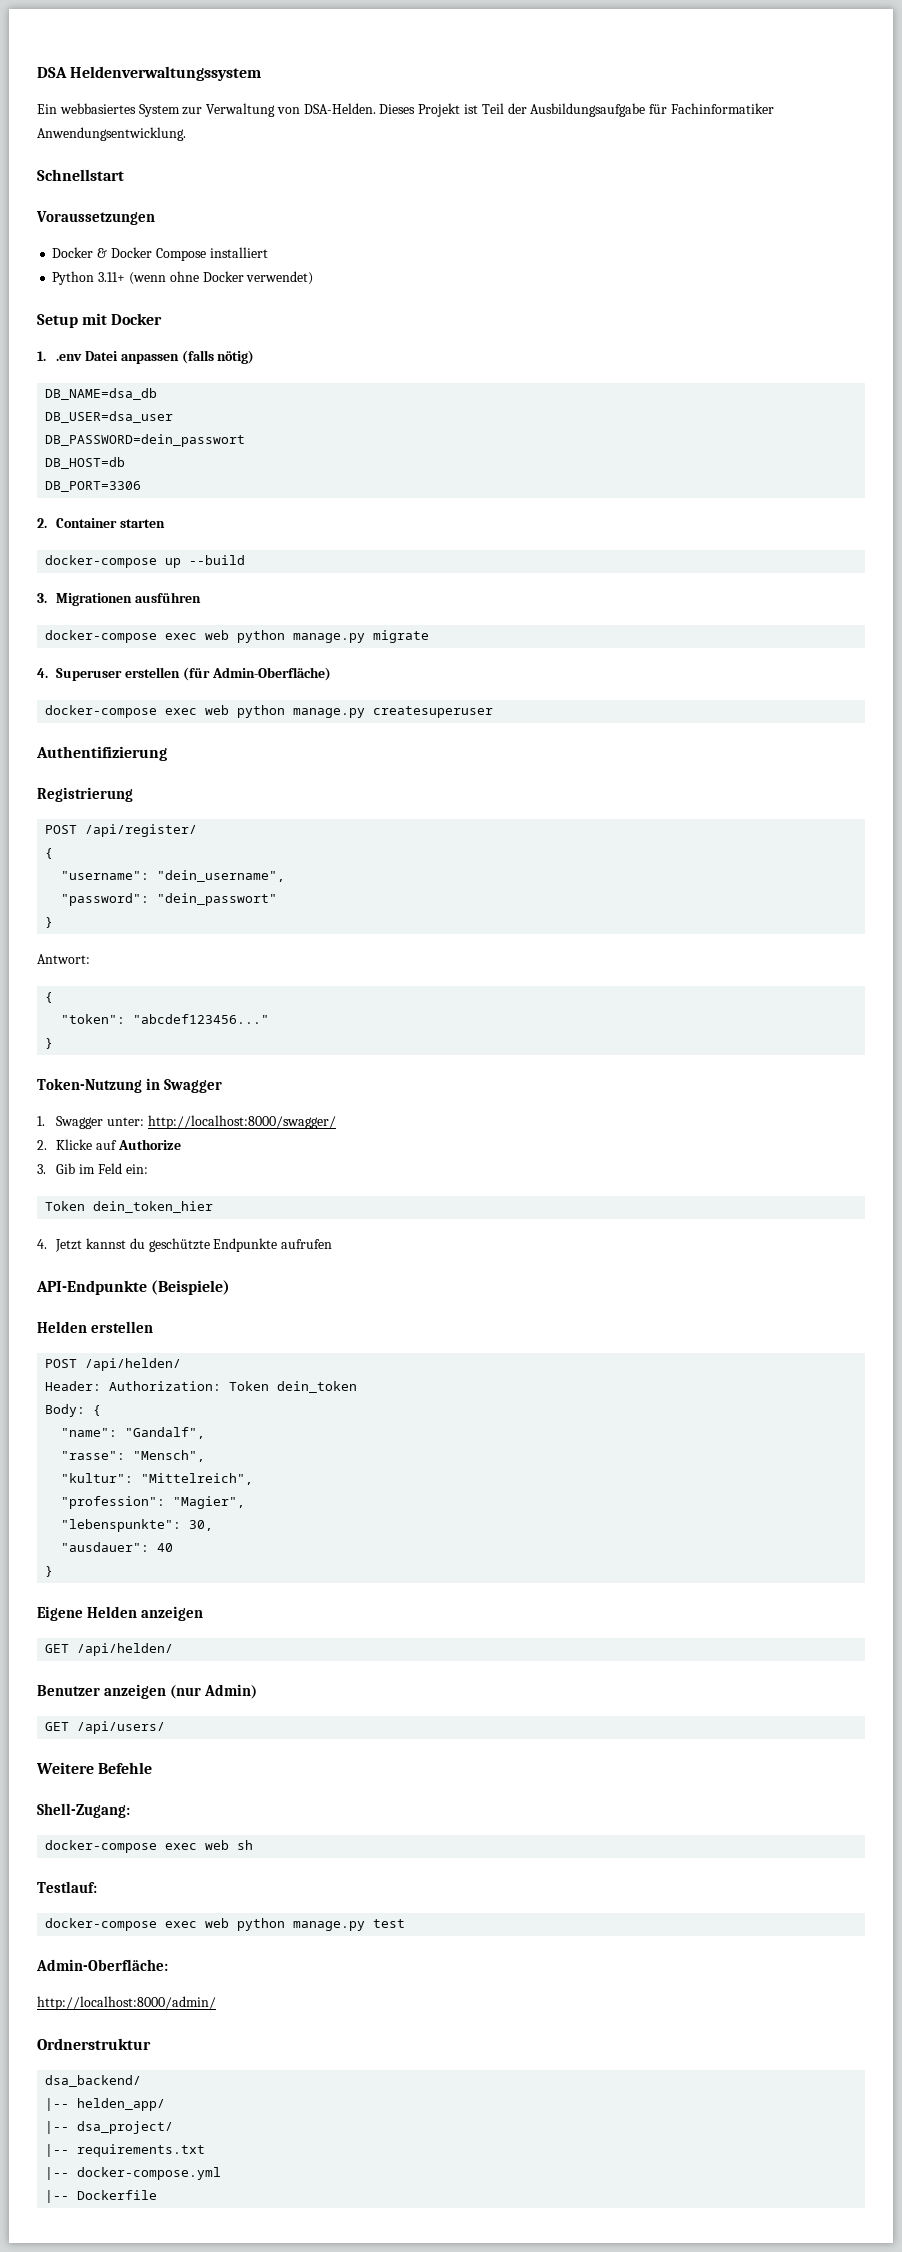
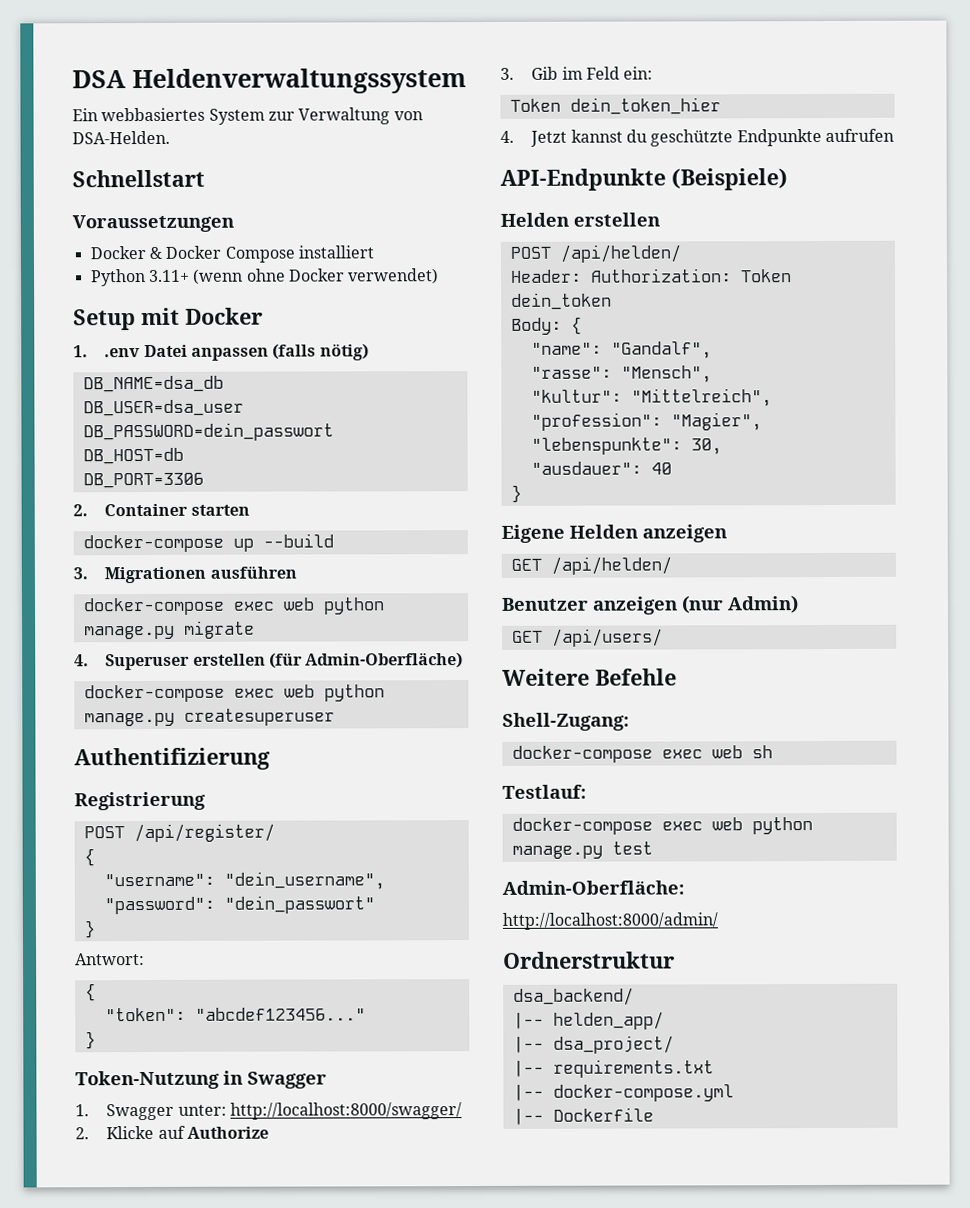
[379,103,774,117] [37,127,186,141] Dieses Projekt ist Teil der Ausbildungsaufgabe für Fachinformatiker Anwendungsentwicklung. -> (170, 137) none

